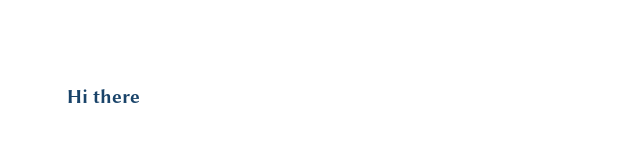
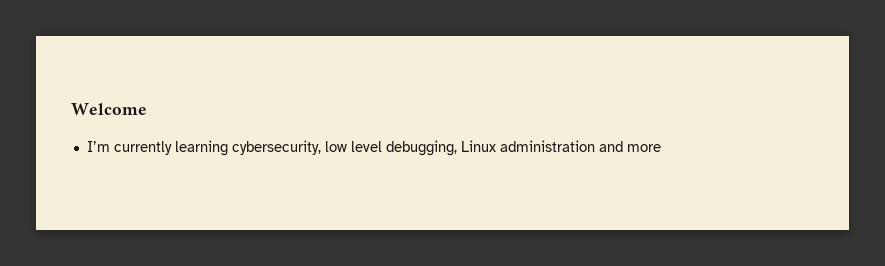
[67,89,141,103] Hi there -> [71,103,147,115] [86,140,661,156] Welcome // I’m currently learning cybersecurity, low level debugging, Linux administration and more

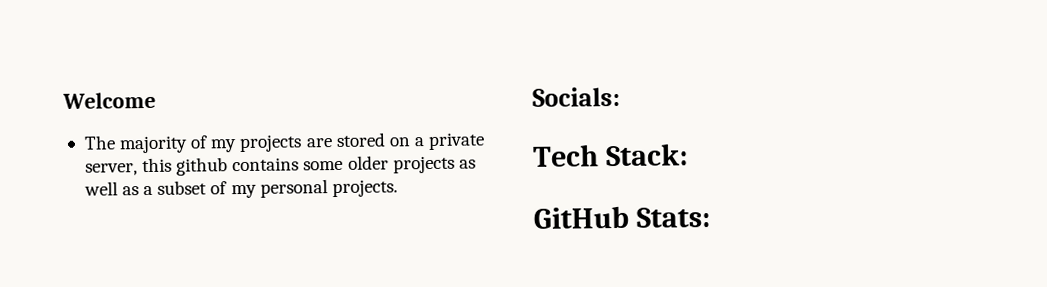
[86,140,661,156] I’m currently learning cybersecurity, low level debugging, Linux administration and more -> [83,132,486,154] [84,155,476,176] [83,179,398,199] [532,86,620,107] [533,143,688,167] [533,205,710,229] The majority of my projects are stored on a private server, this github contains some older projects as well as a subset of my personal projects. // Socials: // Tech Stack: // GitHub Stats:

